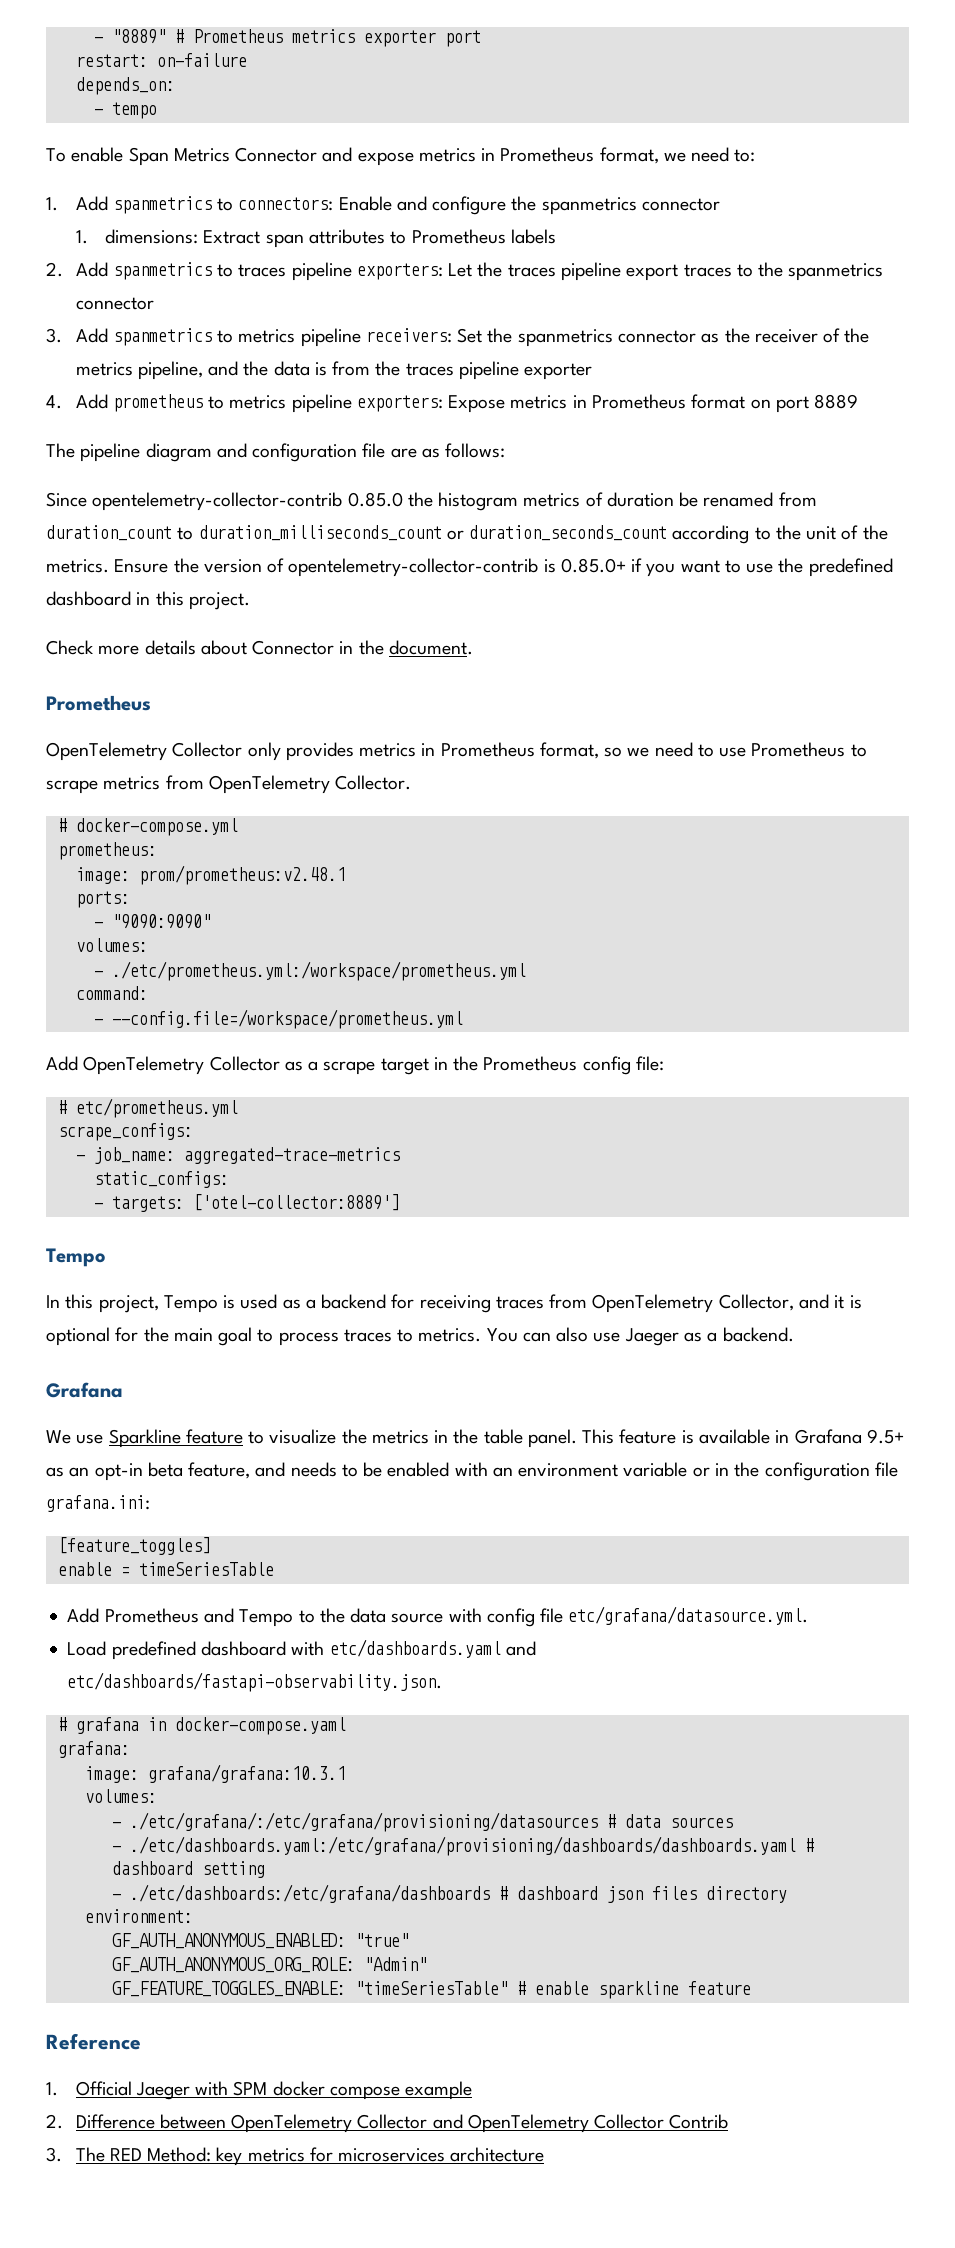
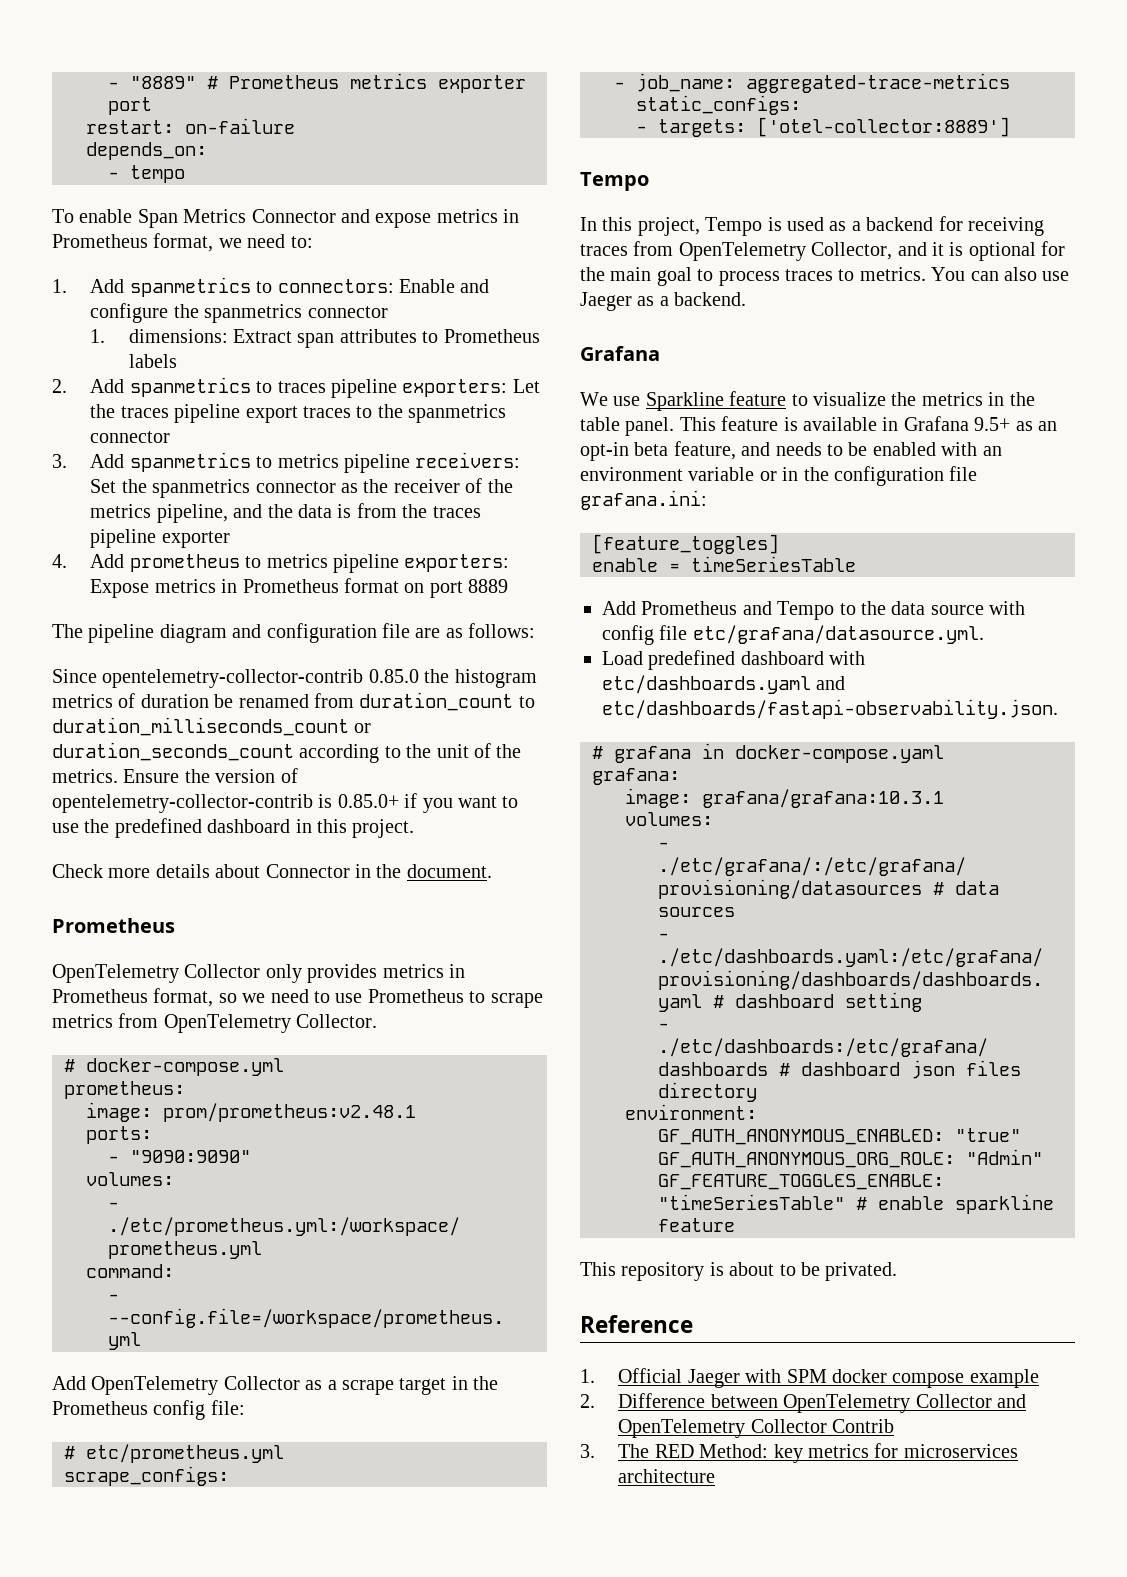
(751, 1988) none -> [580,1262,898,1281] // This repository is about to be privated.

